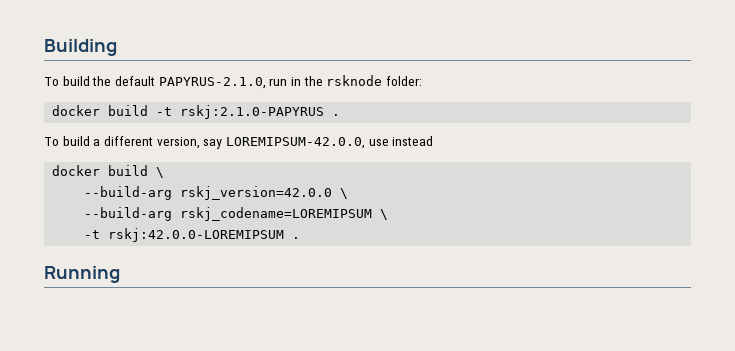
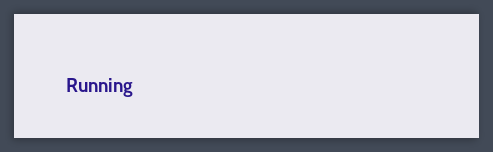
[44,39,117,56] [44,75,422,89] [52,105,341,119] [44,136,434,149] [52,165,165,178] [84,186,349,200] [84,207,389,221] [84,228,301,242] Building // To build the default PAPYRUS-2.1.0, run in the rsknode folder: // docker build -t rskj:2.1.0-PAPYRUS . // To build a different version, say LOREMIPSUM-42.0.0, use instead // docker build \ // --build-arg rskj_version=42.0.0 \ // --build-arg rskj_codename=LOREMIPSUM \ // -t rskj:42.0.0-LOREMIPSUM . // -> (66, 87) none

